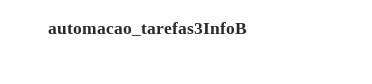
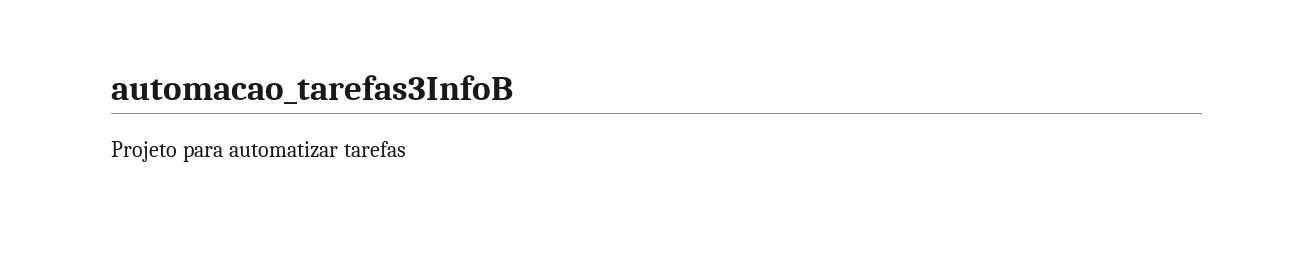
(247, 29) none -> [111,141,406,162] // Projeto para automatizar tarefas

